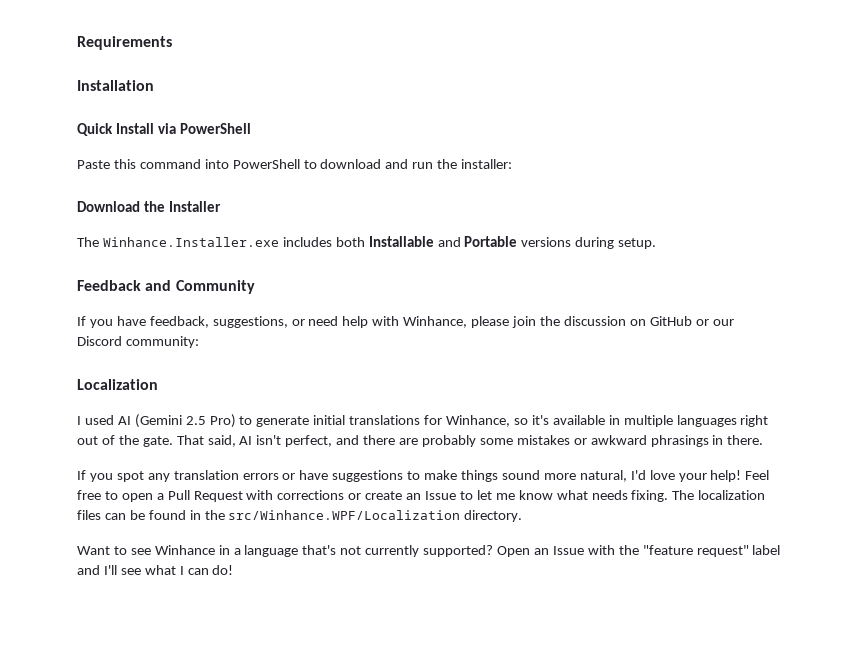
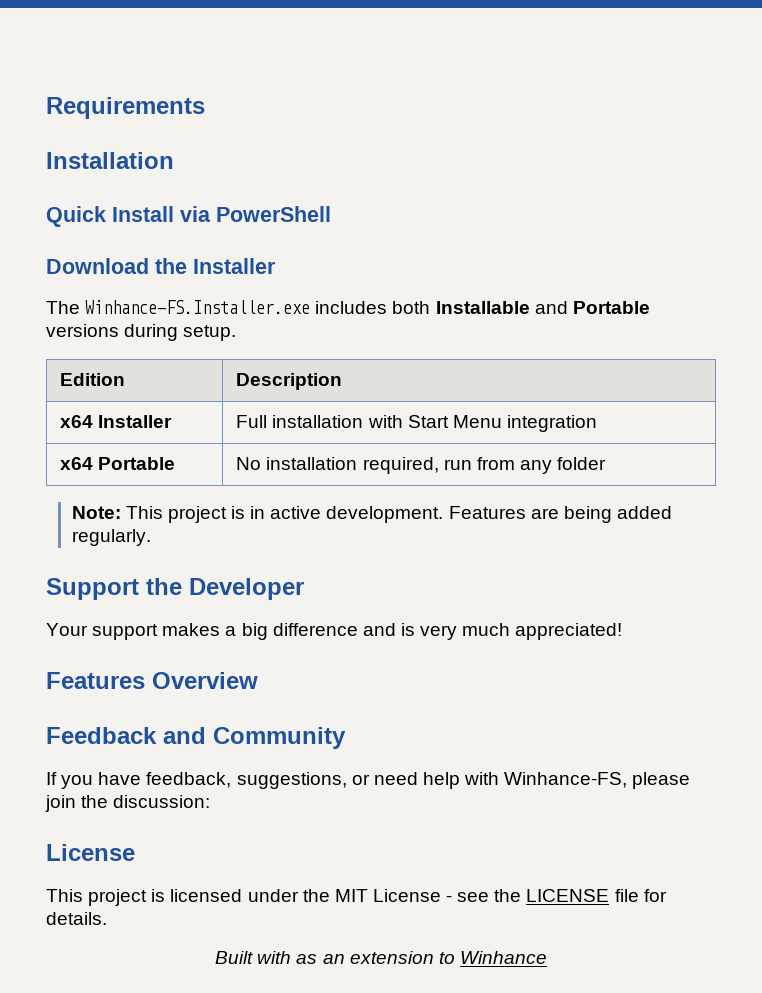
[77,159,513,169] // Paste this command into PowerShell to download and run the installer: -> (331, 214) none
[102,237,279,247] Winhance.Installer.exe -> [85,300,311,314] Winhance-FS.Installer.exe
(657, 243) none -> [60,373,126,386] [236,373,343,390] [60,415,173,428] [236,415,597,432] [60,457,176,470] [236,457,607,474] [71,506,672,523] [71,529,151,546] [46,578,304,600] [46,623,623,640] [46,672,258,689] // Edition | Description // x64 Installer | Full installation with Start Menu integration // x64 Portable | No installation required, run from any folder // Note: This project is in active development. Features are being added regularly. // Support the Developer // Your support makes a big difference and is very much appreciated! // Features Overview
[403,316,468,328] Winhance, -> [504,772,628,788] Winhance-FS,
[563,316,734,326] [77,336,199,348] [77,379,158,390] [77,414,769,428] [77,435,764,447] [77,470,770,482] [77,490,766,502] [77,510,523,522] [77,545,781,557] [77,565,234,575] discussion on GitHub or our Discord community: // Localization // I used AI (Gemini 2.5 Pro) to generate initial translations for Winhance, so it's available in multiple languages right out of the gate. That said, AI isn't perfect, and there are probably some mistakes or awkward phrasings in there. // If you spot any translation errors or have suggestions to make things sound more natural, I'd love your help! Feel free to open a Pull Request with corrections or create an Issue to let me know what needs fixing. The localization files can be found in the src/Winhance.WPF/Localization directory. // Want to see Winhance in a language that's not currently supported? Open an Issue with the "feature request" label and I'll see what I can do! -> [113,795,211,808] [46,844,135,861] [46,889,667,906] [46,912,107,925] [215,951,547,964] discussion: // License // This project is licensed under the MIT License - see the LICENSE file for details. // Built with as an extension to Winhance

